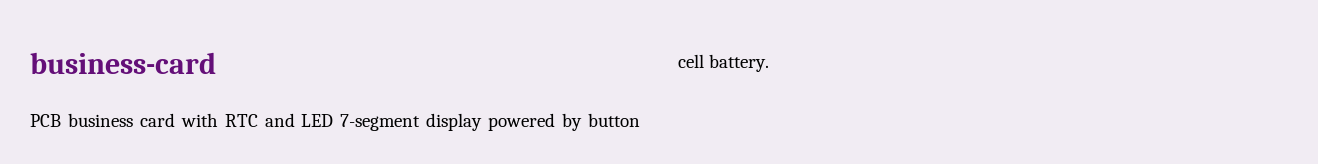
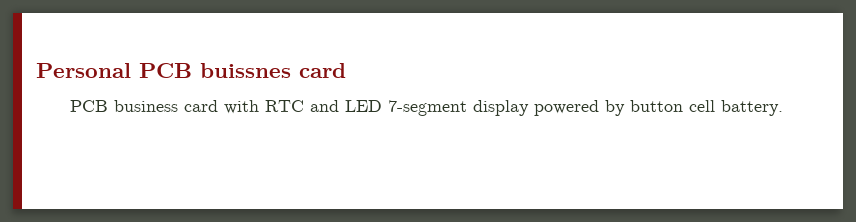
[30,52,216,74] business-card -> [36,63,346,78] Personal PCB buissnes card

